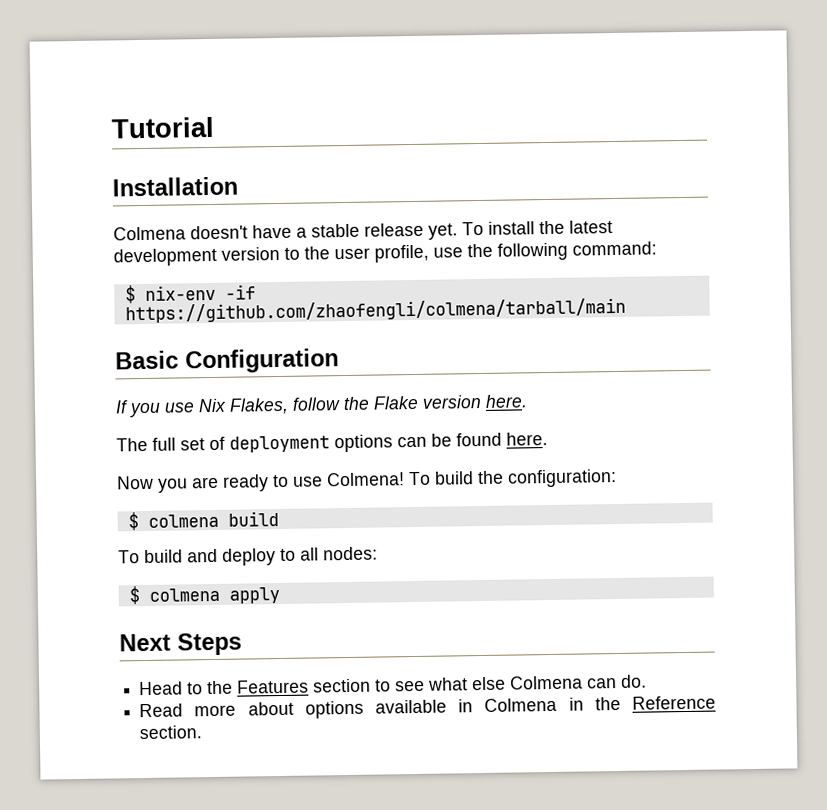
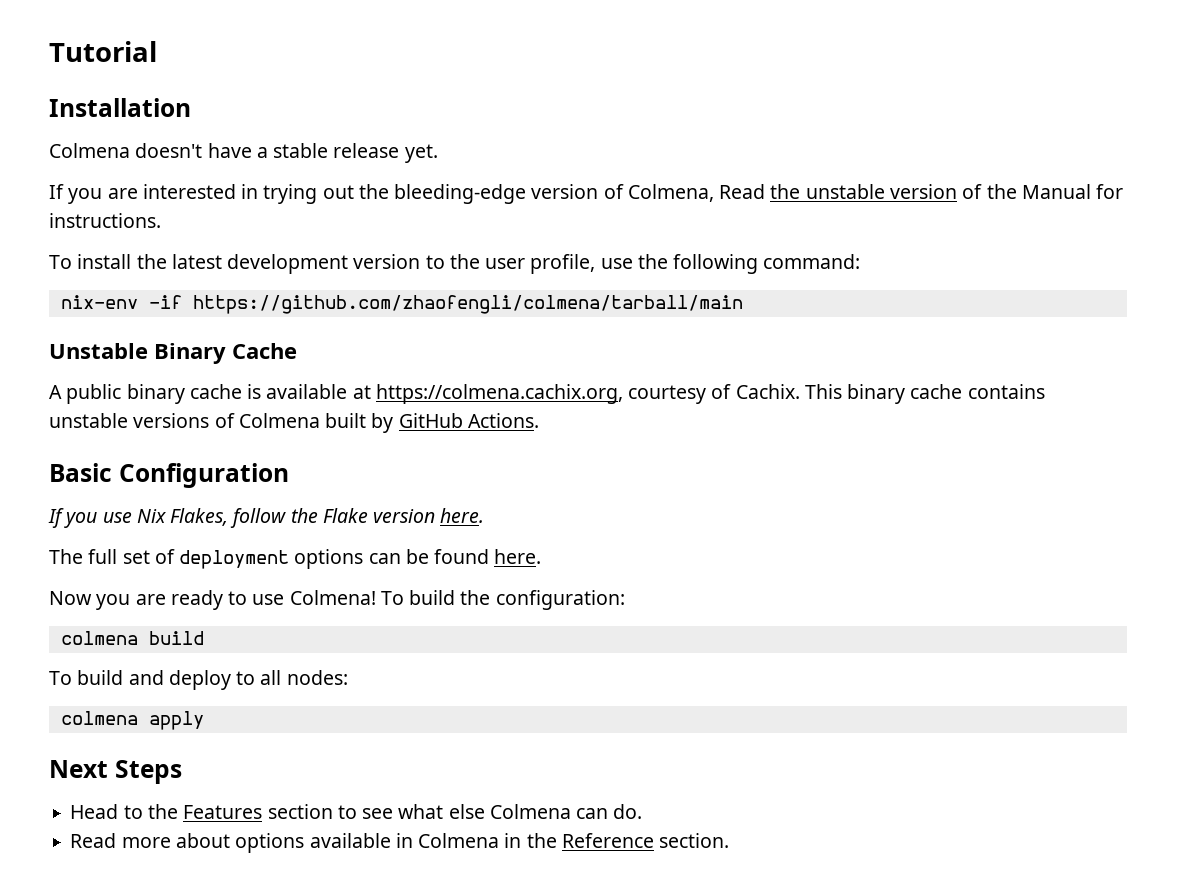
(458, 231) none -> [49,184,1124,204] [49,213,161,228] // If you are interested in trying out the bleeding-edge version of Colmena, Read the unstable version of the Manual for instructions. //
[124,285,136,304] $ -> (861, 261) none
(626, 310) none -> [49,343,297,364] [49,384,1045,404] [49,413,539,433] // Unstable Binary Cache // A public binary cache is available at https://colmena.cachix.org, courtesy of Cachix. This binary cache contains unstable versions of Colmena built by GitHub Actions.
[127,512,139,531] $ -> (625, 600) none
[128,586,140,605] $ -> (348, 677) none

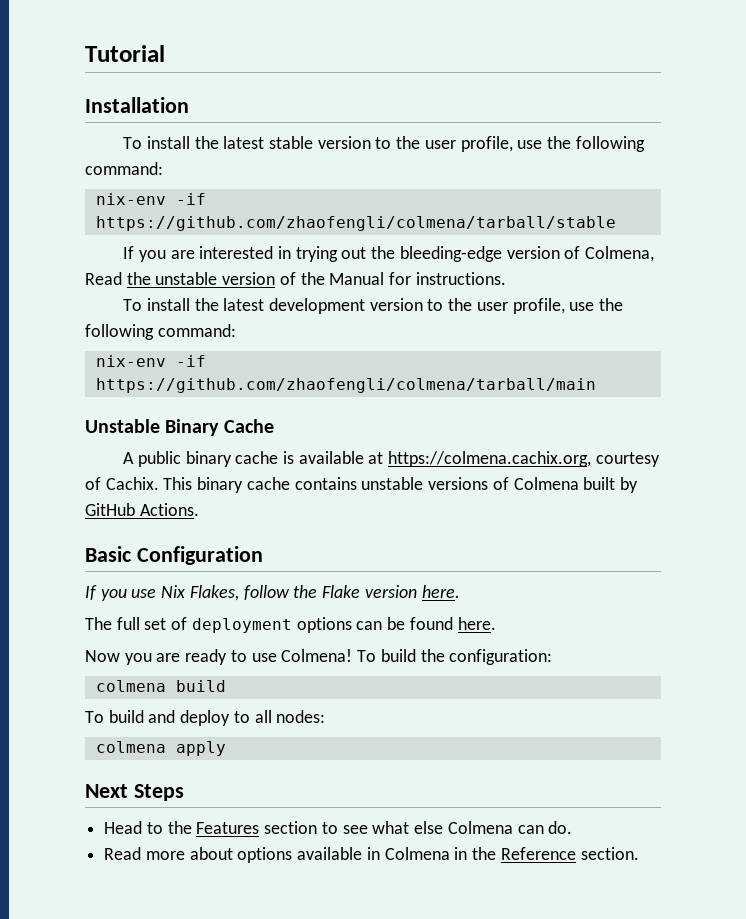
[49,143,438,163] Colmena doesn't have a stable release yet. -> [123,136,645,152] [85,162,163,175] [95,193,206,205] [95,216,616,231] To install the latest stable version to the user profile, use the following command: // nix-env -if https://github.com/zhaofengli/colmena/tarball/stable

